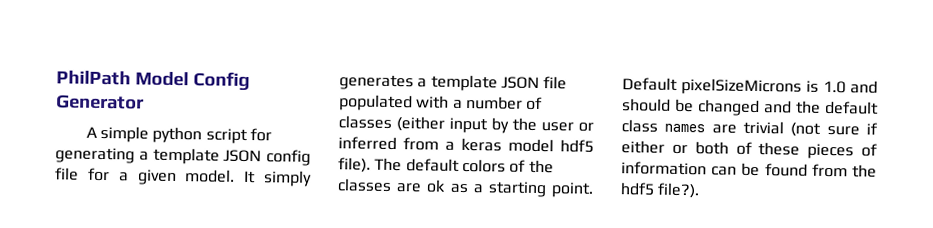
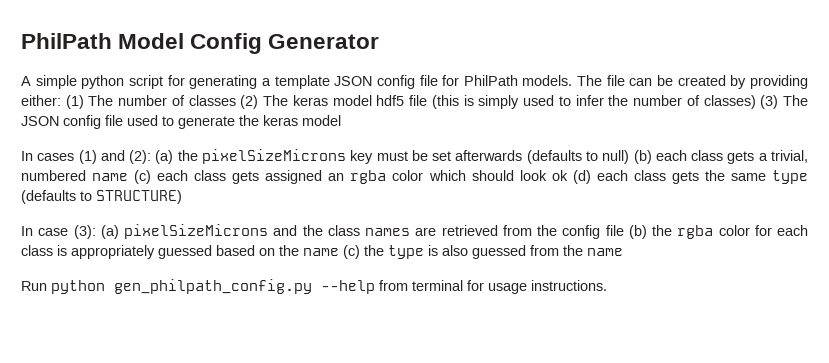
[118,169,312,187] [339,74,568,92] [339,94,544,112] [338,115,594,134] [338,136,594,153] [338,157,554,174] [337,178,594,198] [622,77,878,96] [622,98,760,117] a given model. It simply generates a template JSON file populated with a number of classes (either input by the user or inferred from a keras model hdf5 file). The default colors of the classes are ok as a starting point. Default pixelSizeMicrons is 1.0 and should be changed -> [463,75,808,89] [21,95,809,109] [21,115,341,129] [21,149,809,164] [21,170,808,184] [21,190,182,204] [21,224,268,239] PhilPath models. The file can be created by providing either: (1) The number of classes (2) The keras model hdf5 file (this is simply used to infer the number of classes) (3) The JSON config file used to generate the keras model // In cases (1) and (2): (a) the pixelSizeMicrons key must be set afterwards (defaults to null) (b) each class gets a trivial, numbered name (c) each class gets assigned an rgba color which should look ok (d) each class gets the same type (defaults to STRUCTURE) // In case (3): (a) pixelSizeMicrons
[825,100,879,115] default -> (323, 230) none
[743,120,878,137] [621,140,878,160] [621,161,877,178] [620,182,701,199] trivial (not sure if either or both of these pieces of information can be found from the hdf5 file?). -> [441,225,808,239] [21,245,623,259] [21,279,607,294] retrieved from the config file (b) the rgba color for each class is appropriately guessed based on the name (c) the type is also guessed from the name // Run python gen_philpath_config.py --help from terminal for usage instructions.

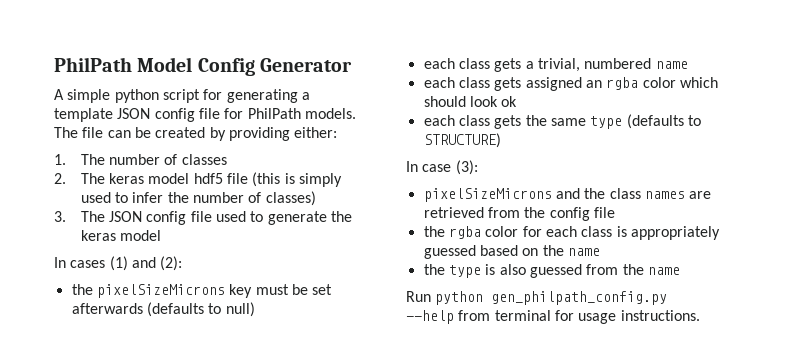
[65,95,84,109] (1) -> [54,154,66,165] // 1.
[240,95,259,109] (2) -> [54,173,66,184] // 2.
[760,95,779,109] (3) -> [54,211,66,222] // 3.
[155,150,174,164] (a) -> (183, 263) //
[633,150,652,164] (b) -> (255, 309) //
[134,170,152,184] (c) -> (688, 65) //
[572,170,591,184] (d) -> (518, 101) //
[100,225,119,239] (a) -> (478, 167) //
[628,225,647,239] (b) -> (615, 212) //
[343,245,360,259] (c) -> (600, 252) //

